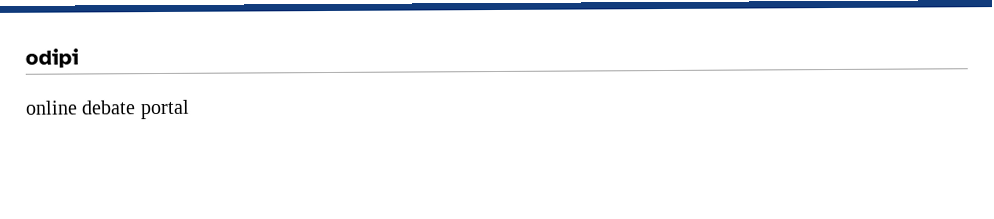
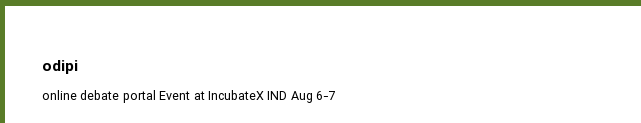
(190, 109) none -> [159,90,336,103] Event at IncubateX IND Aug 6-7

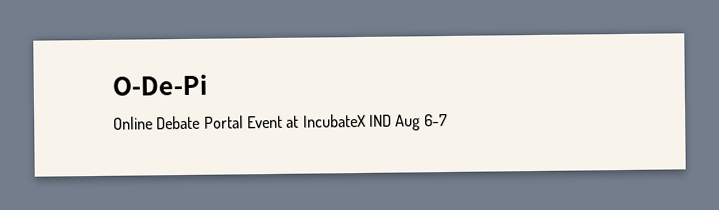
[42,60,78,74] [42,90,156,103] odipi // online debate portal -> [112,74,208,96] [113,115,244,130] O-De-Pi // Online Debate Portal

